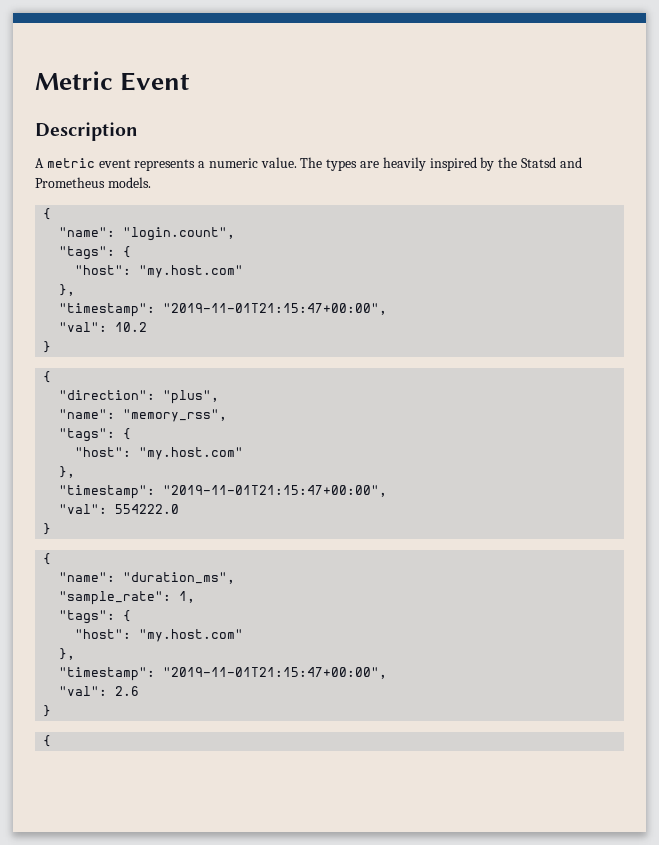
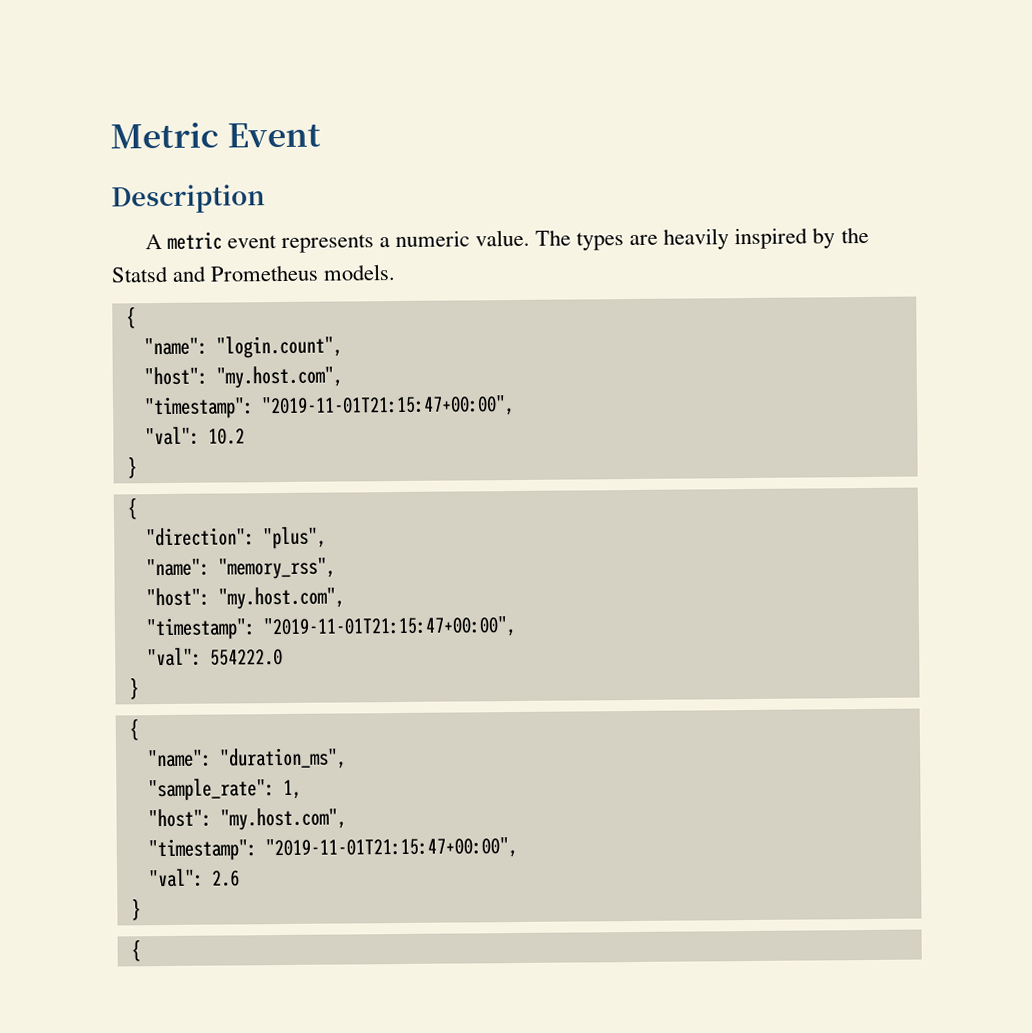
[59,246,132,260] [75,265,244,278] [59,284,76,296] // "tags": { // "host": "my.host.com" // }, -> [143,365,343,389] // "host": "my.host.com",
[59,428,132,442] [75,447,244,460] [59,466,76,478] // "tags": { // "host": "my.host.com" // }, -> [145,586,345,610] // "host": "my.host.com",
[59,610,132,624] [75,629,244,642] [59,648,76,660] // "tags": { // "host": "my.host.com" // }, -> [147,807,347,831] // "host": "my.host.com",

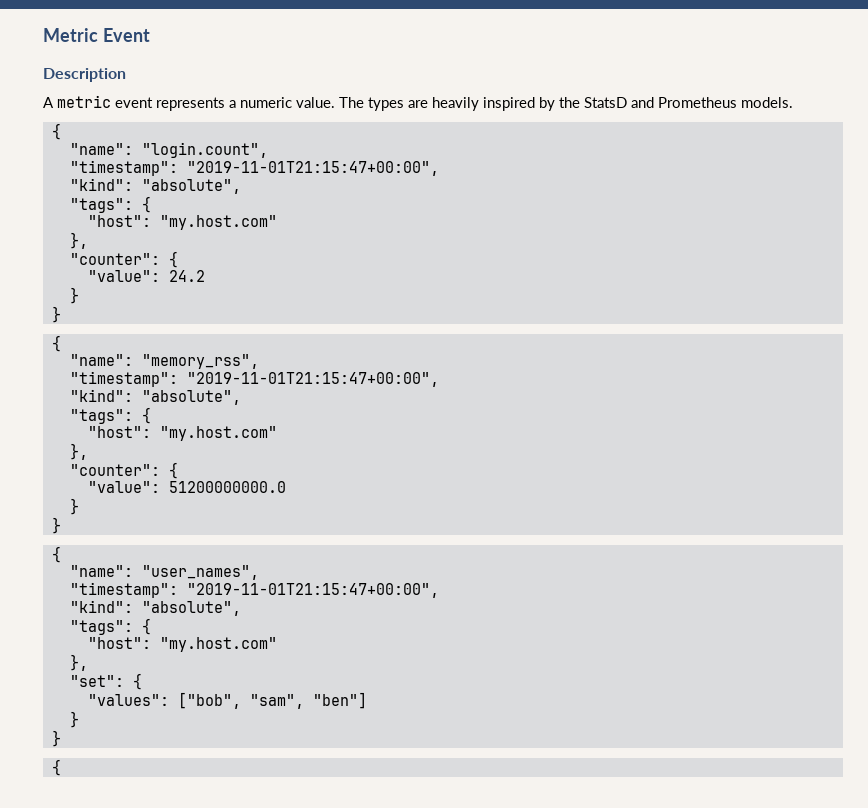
[111,265,168,283] Statsd -> [584,97,627,108] StatsD
[143,365,343,389] [143,395,515,420] [144,426,245,446] [126,456,137,479] [126,497,138,520] [145,526,327,550] [145,557,336,580] [145,586,345,610] [145,616,517,641] [146,647,283,667] [128,677,139,700] [128,718,139,741] [146,747,347,770] [147,778,302,802] [147,807,347,831] [147,836,518,862] [148,868,240,888] // "host": "my.host.com", // "timestamp": "2019-11-01T21:15:47+00:00", // "val": 10.2 // } // { // "direction": "plus", // "name": "memory_rss", // "host": "my.host.com", // "timestamp": "2019-11-01T21:15:47+00:00", // "val": 554222.0 // } // { // "name": "duration_ms", // "sample_rate": 1, // "host": "my.host.com", // "timestamp": "2019-11-01T21:15:47+00:00", // "val": 2.6 -> [69,160,439,176] [69,178,241,194] [69,196,151,213] [87,215,277,230] [69,232,88,249] [69,251,178,268] [87,270,205,282] [69,287,79,304] [51,306,61,323] [51,335,61,352] [69,354,259,369] [69,371,439,387] [69,389,241,405] [69,407,151,424] [87,426,277,441] [69,443,88,460] [69,462,178,479] [87,481,286,493] [69,498,79,515] [51,517,61,534] [51,546,61,563] [69,565,259,580] [69,582,439,598] [69,600,241,616] [69,618,151,635] [87,637,277,652] [69,654,88,671] [69,673,142,690] [87,692,367,709] [69,711,79,728] // "timestamp": "2019-11-01T21:15:47+00:00", // "kind": "absolute", // "tags": { // "host": "my.host.com" // }, // "counter": { // "value": 24.2 // } // } // { // "name": "memory_rss", // "timestamp": "2019-11-01T21:15:47+00:00", // "kind": "absolute", // "tags": { // "host": "my.host.com" // }, // "counter": { // "value": 51200000000.0 // } // } // { // "name": "user_names", // "timestamp": "2019-11-01T21:15:47+00:00", // "kind": "absolute", // "tags": { // "host": "my.host.com" // }, // "set": { // "values": ["bob", "sam", "ben"] // }

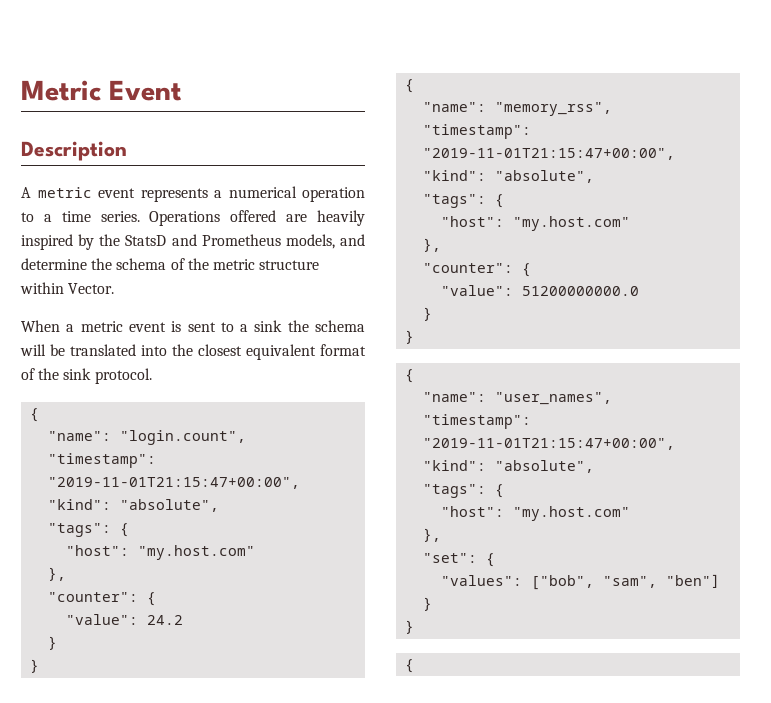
[240,97,404,111] numeric value. The types -> [228,186,365,202] [21,210,277,226] numerical operation to a time series. Operations offered
[741,97,793,108] models. -> [285,234,365,249] [21,258,320,270] [20,282,115,294] [21,320,366,332] [20,344,366,360] [21,368,152,384] models, and determine the schema of the metric structure within Vector. // When a metric event is sent to a sink the schema will be translated into the closest equivalent format of the sink protocol.

